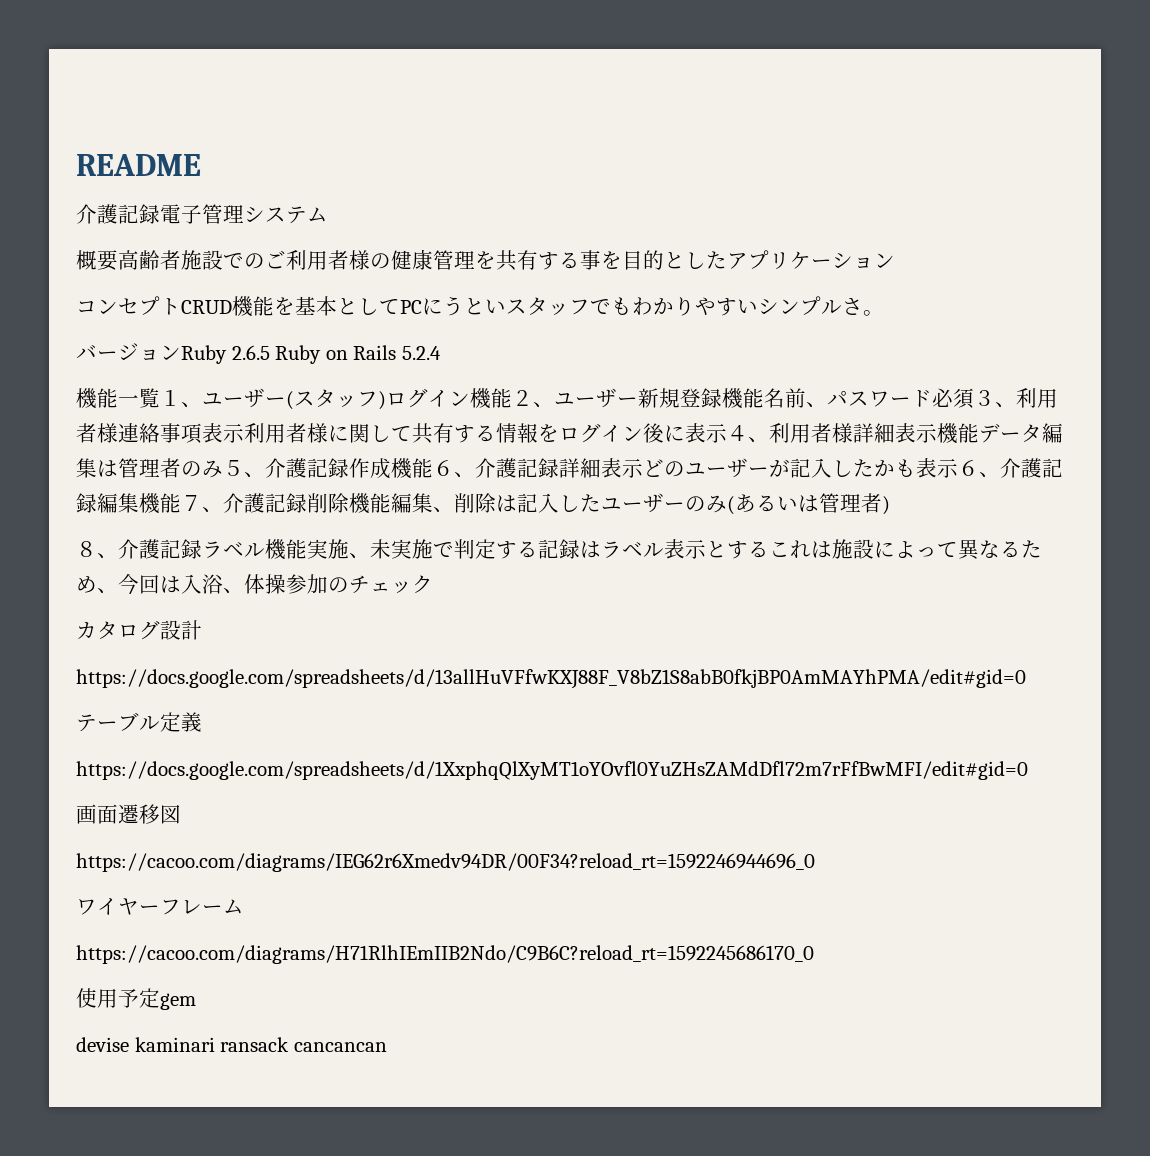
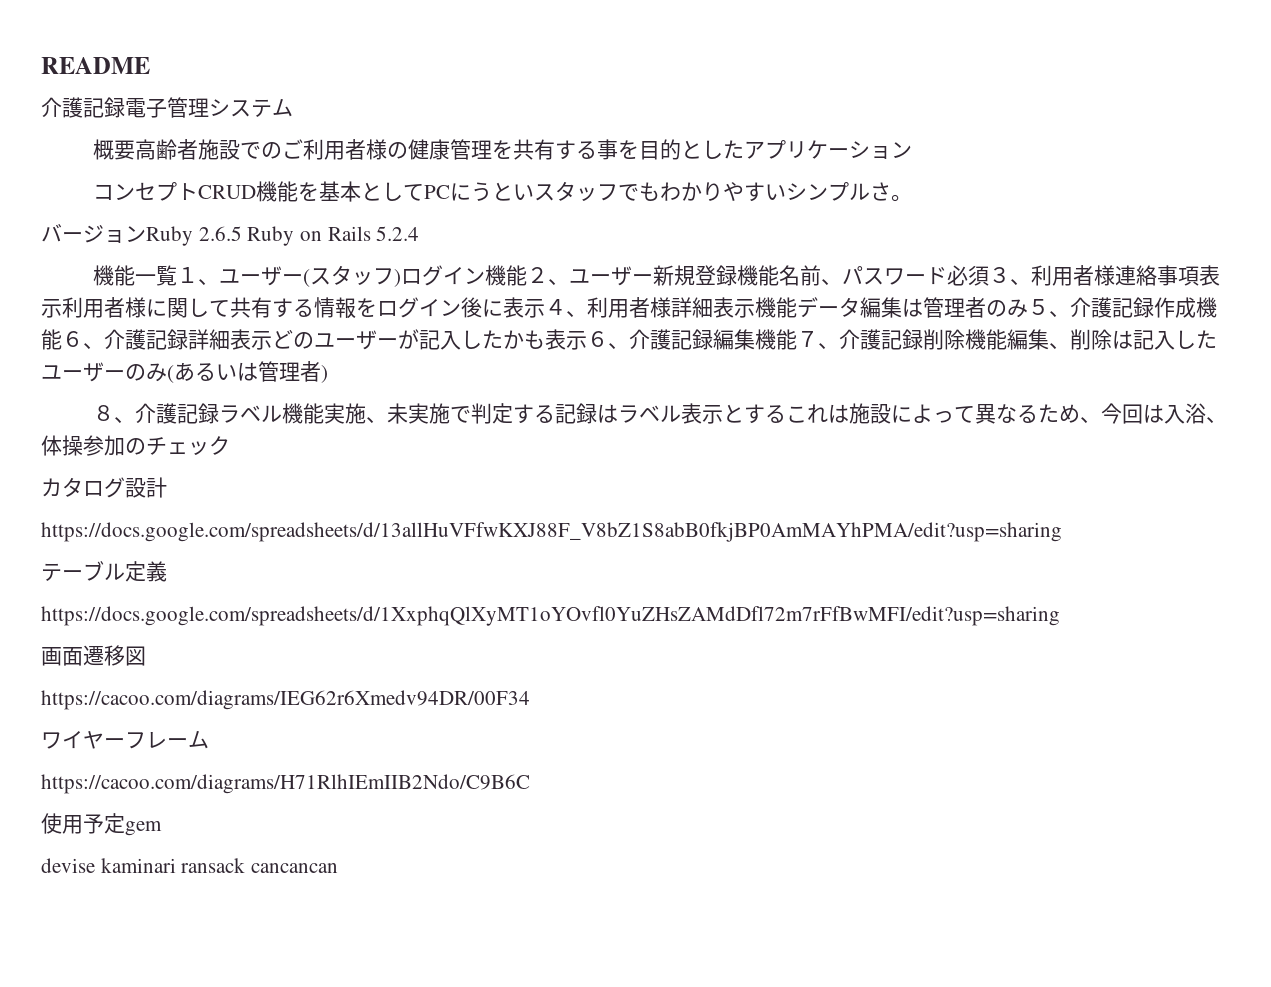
[76,669,1026,689] https://docs.google.com/spreadsheets/d/13allHuVFfwKXJ88F_V8bZ1S8abB0fkjBP0AmMAYhPMA/edit#gid=0 -> [41,522,1062,542] https://docs.google.com/spreadsheets/d/13allHuVFfwKXJ88F_V8bZ1S8abB0fkjBP0AmMAYhPMA/edit?usp=sharing
[76,761,1028,780] https://docs.google.com/spreadsheets/d/1XxphqQlXyMT1oYOvfl0YuZHsZAMdDfl72m7rFfBwMFI/edit#gid=0 -> [41,606,1060,626] https://docs.google.com/spreadsheets/d/1XxphqQlXyMT1oYOvfl0YuZHsZAMdDfl72m7rFfBwMFI/edit?usp=sharing
[76,853,815,872] https://cacoo.com/diagrams/IEG62r6Xmedv94DR/00F34?reload_rt=1592246944696_0 -> [41,690,530,710] https://cacoo.com/diagrams/IEG62r6Xmedv94DR/00F34
[76,945,814,964] https://cacoo.com/diagrams/H71RlhIEmIIB2Ndo/C9B6C?reload_rt=1592245686170_0 -> [41,774,530,794] https://cacoo.com/diagrams/H71RlhIEmIIB2Ndo/C9B6C

